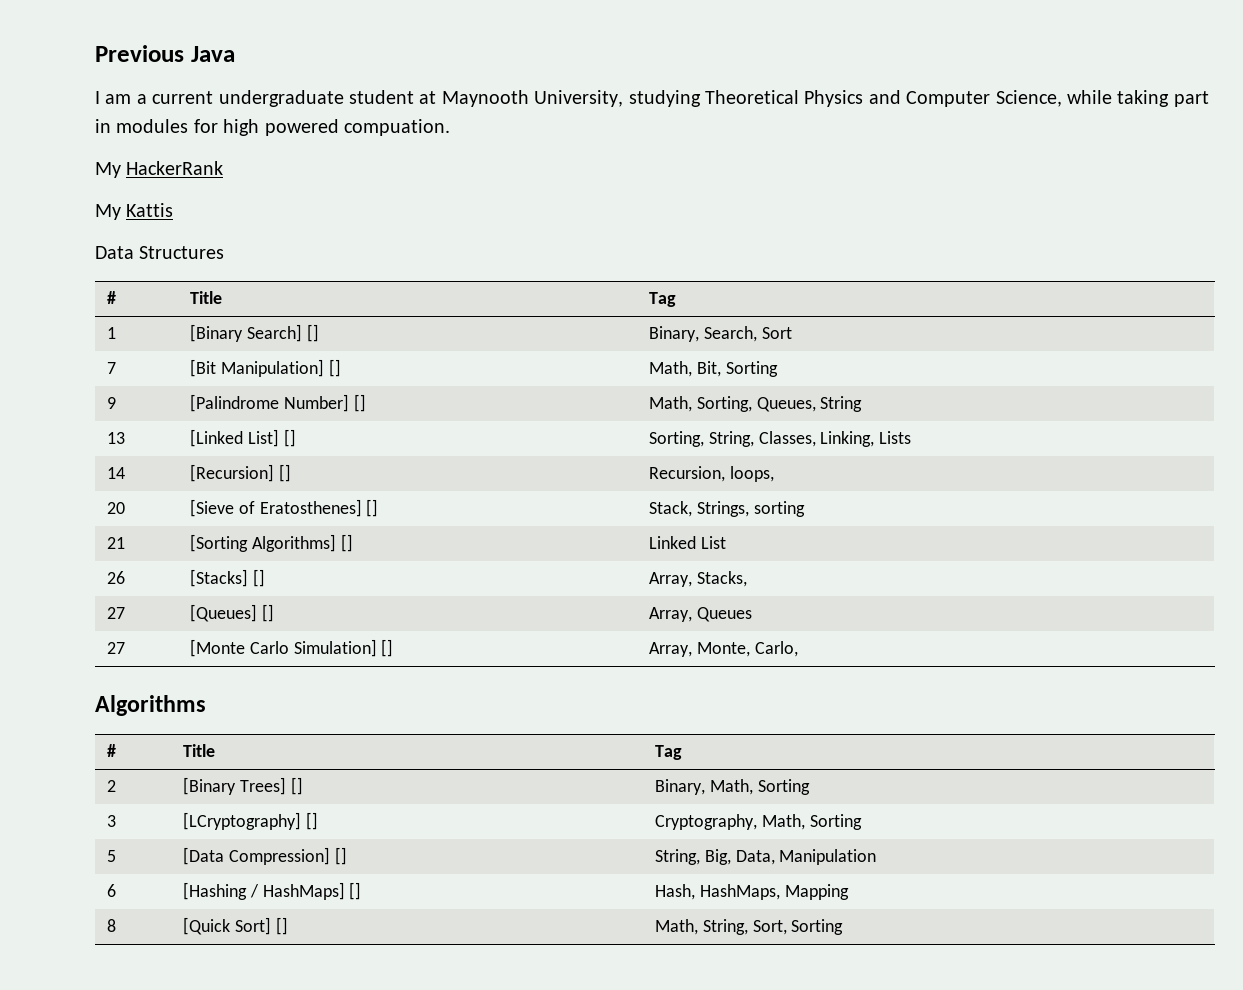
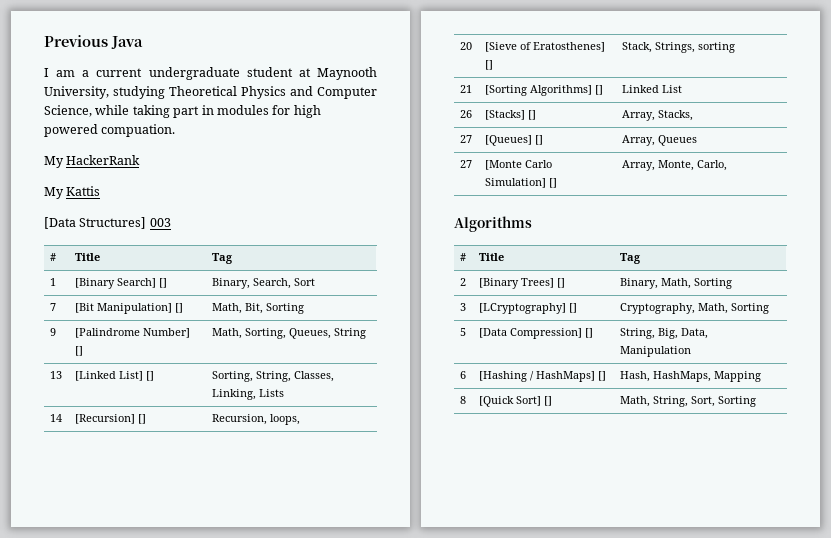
[95,246,225,259] Data Structures -> [44,217,171,229] [Data Structures] 003

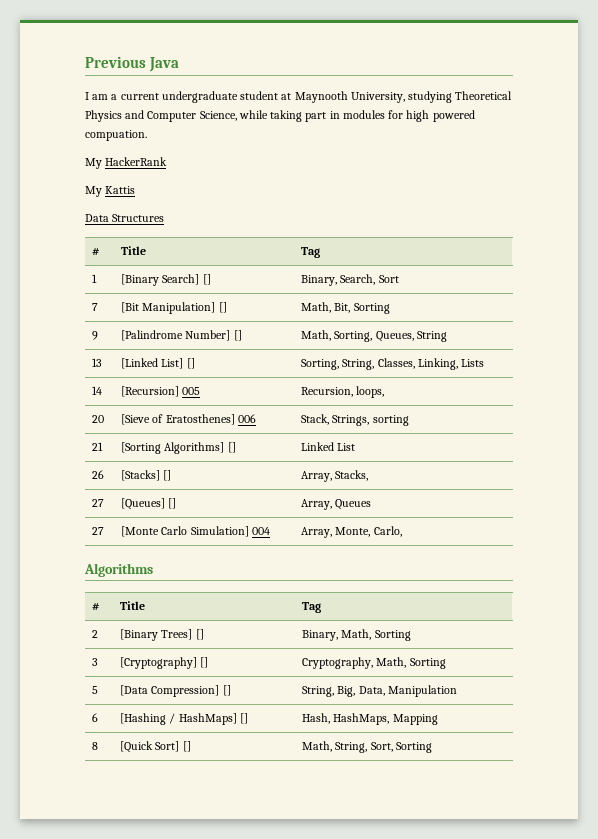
[44,217,171,229] [Data Structures] 003 -> [85,214,165,222] Data Structures
[138,414,147,424] [] -> [182,387,201,395] 005
[485,60,494,70] [] -> [237,414,256,423] 006
[549,178,558,188] [] -> [251,527,270,535] 004
[479,303,567,314] [LCryptography] -> [120,657,198,669] [Cryptography]

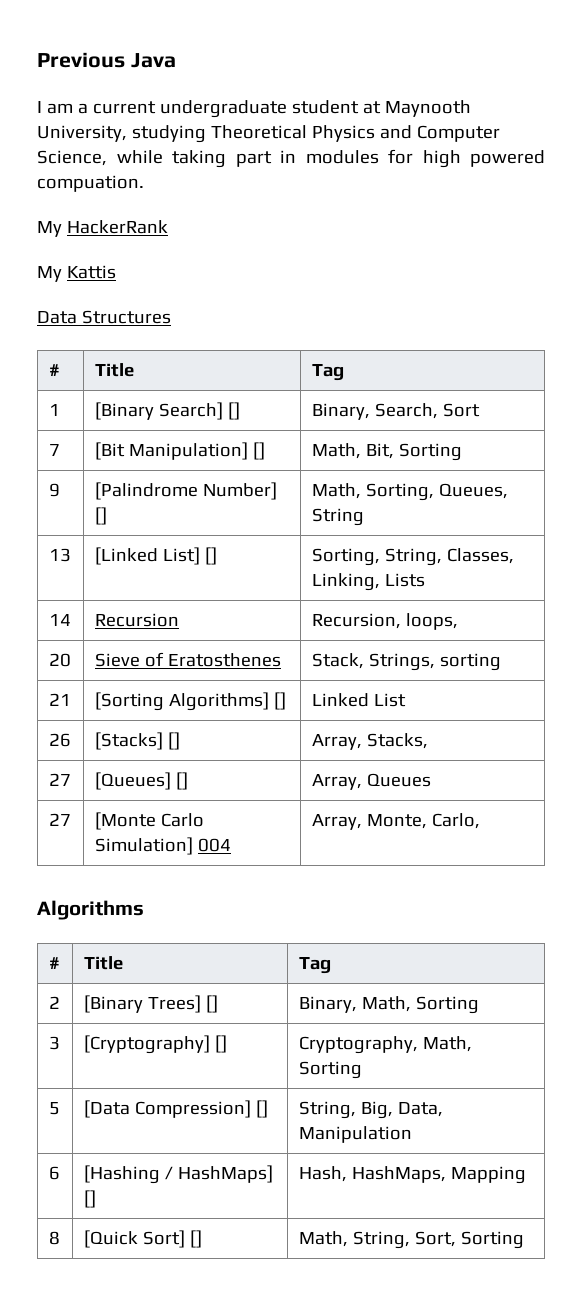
[121,386,201,397] [Recursion] 005 -> [94,613,179,627] Recursion
[121,414,256,425] [Sieve of Eratosthenes] 006 -> [94,652,281,667] Sieve of Eratosthenes

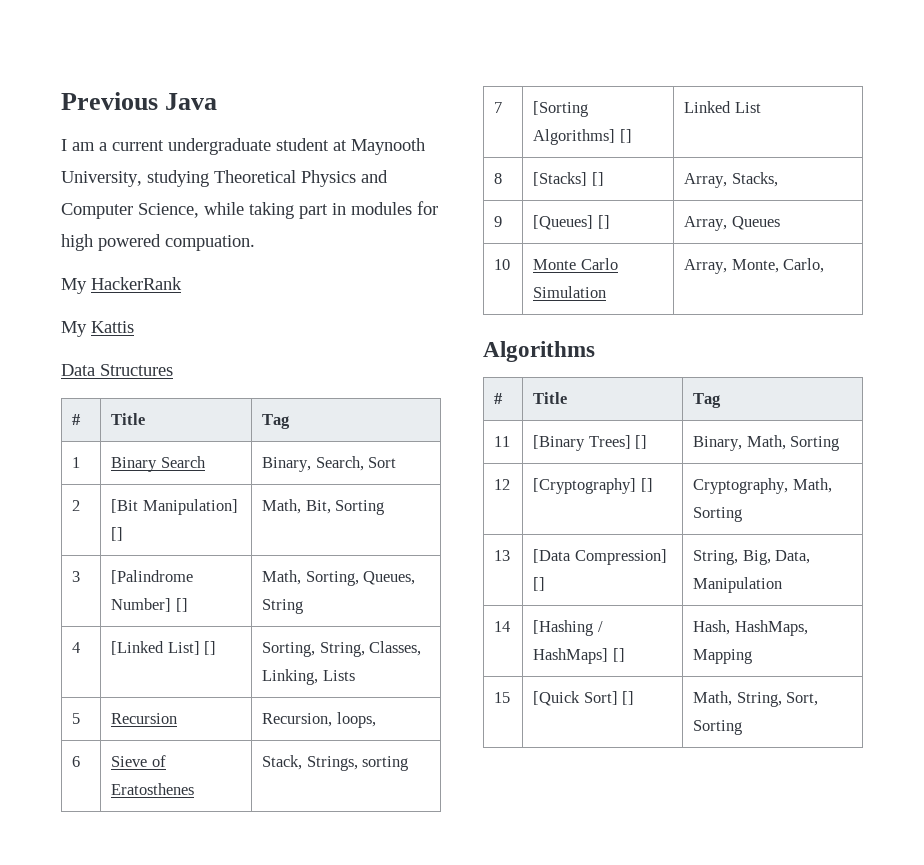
[94,402,240,420] [Binary Search] [] -> [111,456,206,472] Binary Search
[48,444,60,456] 7 -> [72,500,81,511] 2
[48,483,60,497] 9 -> [72,571,81,582] 3
[48,548,71,562] 13 -> [72,642,81,653] 4
[48,614,71,626] 14 -> [72,713,81,724] 5
[48,653,71,667] 20 -> [72,756,81,767] 6
[48,693,71,706] 21 -> [494,102,503,113] 7
[48,733,71,747] 26 -> [494,173,503,184] 8
[48,773,71,786] 27 -> [494,216,503,227] 9
[48,813,71,826] [94,812,204,830] [94,837,231,855] 27 | [Monte Carlo Simulation] 004 -> [494,259,511,270] [533,258,618,270] [533,286,607,298] 10 | Monte Carlo Simulation
[48,996,60,1009] 2 -> [494,436,511,447] 11
[48,1036,60,1050] 3 -> [494,479,511,490] 12
[48,1102,60,1115] 5 -> [494,550,511,561] 13
[48,1166,60,1180] 6 -> [494,621,511,632] 14
[48,1231,60,1245] 8 -> [494,692,511,703] 15

